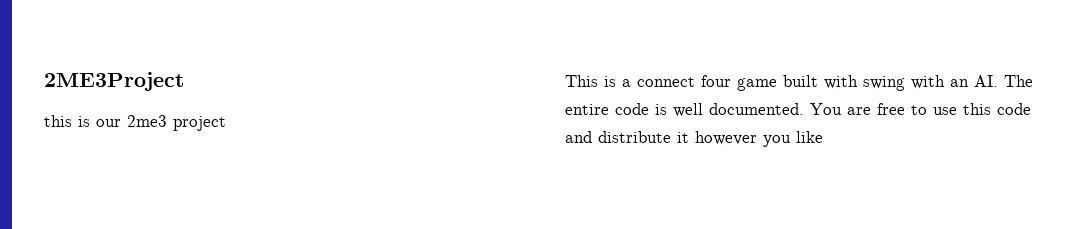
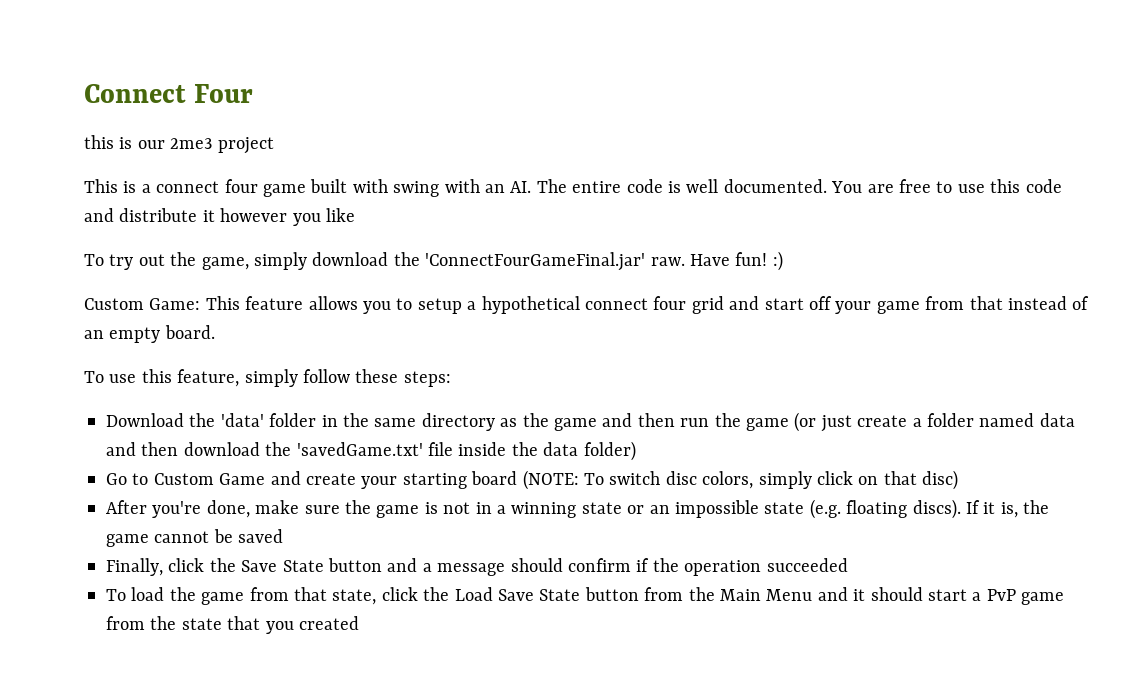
[44,72,184,91] 2ME3Project -> [84,84,254,103] Connect Four
(823, 137) none -> [84,251,783,271] [84,296,1090,314] [84,325,215,343] [84,369,451,387] [106,412,1075,432] [106,441,636,461] [106,470,959,490] [106,499,1050,519] [106,529,284,547] [106,558,848,576] [106,587,1065,605] [106,616,359,634] // To try out the game, simply download the 'ConnectFourGameFinal.jar' raw. Have fun! :) // Custom Game: This feature allows you to setup a hypothetical connect four grid and start off your game from that instead of an empty board. // To use this feature, simply follow these steps: // Download the 'data' folder in the same directory as the game and then run the game (or just create a folder named data and then download the 'savedGame.txt' file inside the data folder) // Go to Custom Game and create your starting board (NOTE: To switch disc colors, simply click on that disc) // After you're done, make sure the game is not in a winning state or an impossible state (e.g. floating discs). If it is, the game cannot be saved // Finally, click the Save State button and a message should confirm if the operation succeeded // To load the game from that state, click the Load Save State button from the Main Menu and it should start a PvP game from the state that you created

